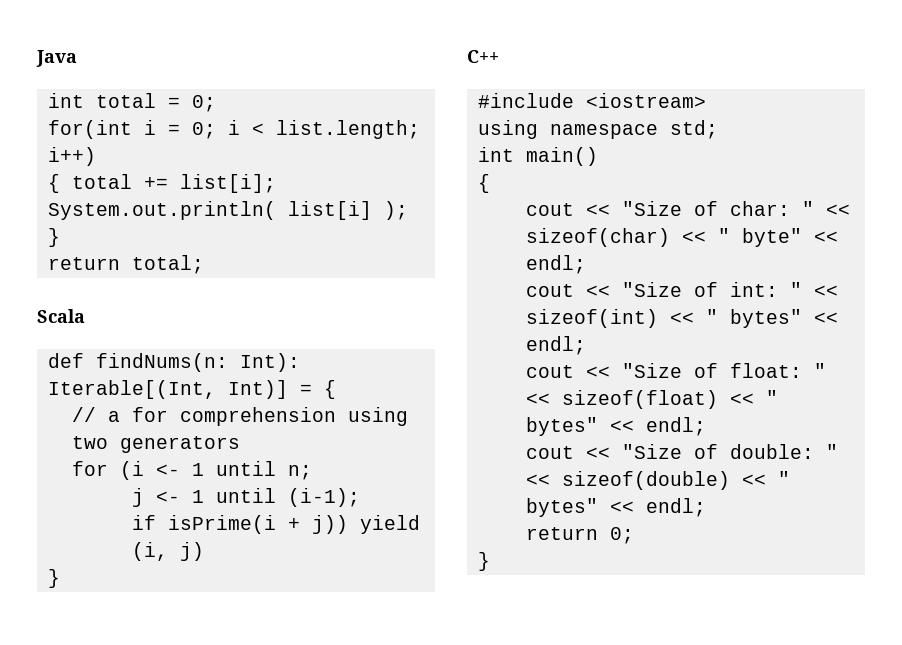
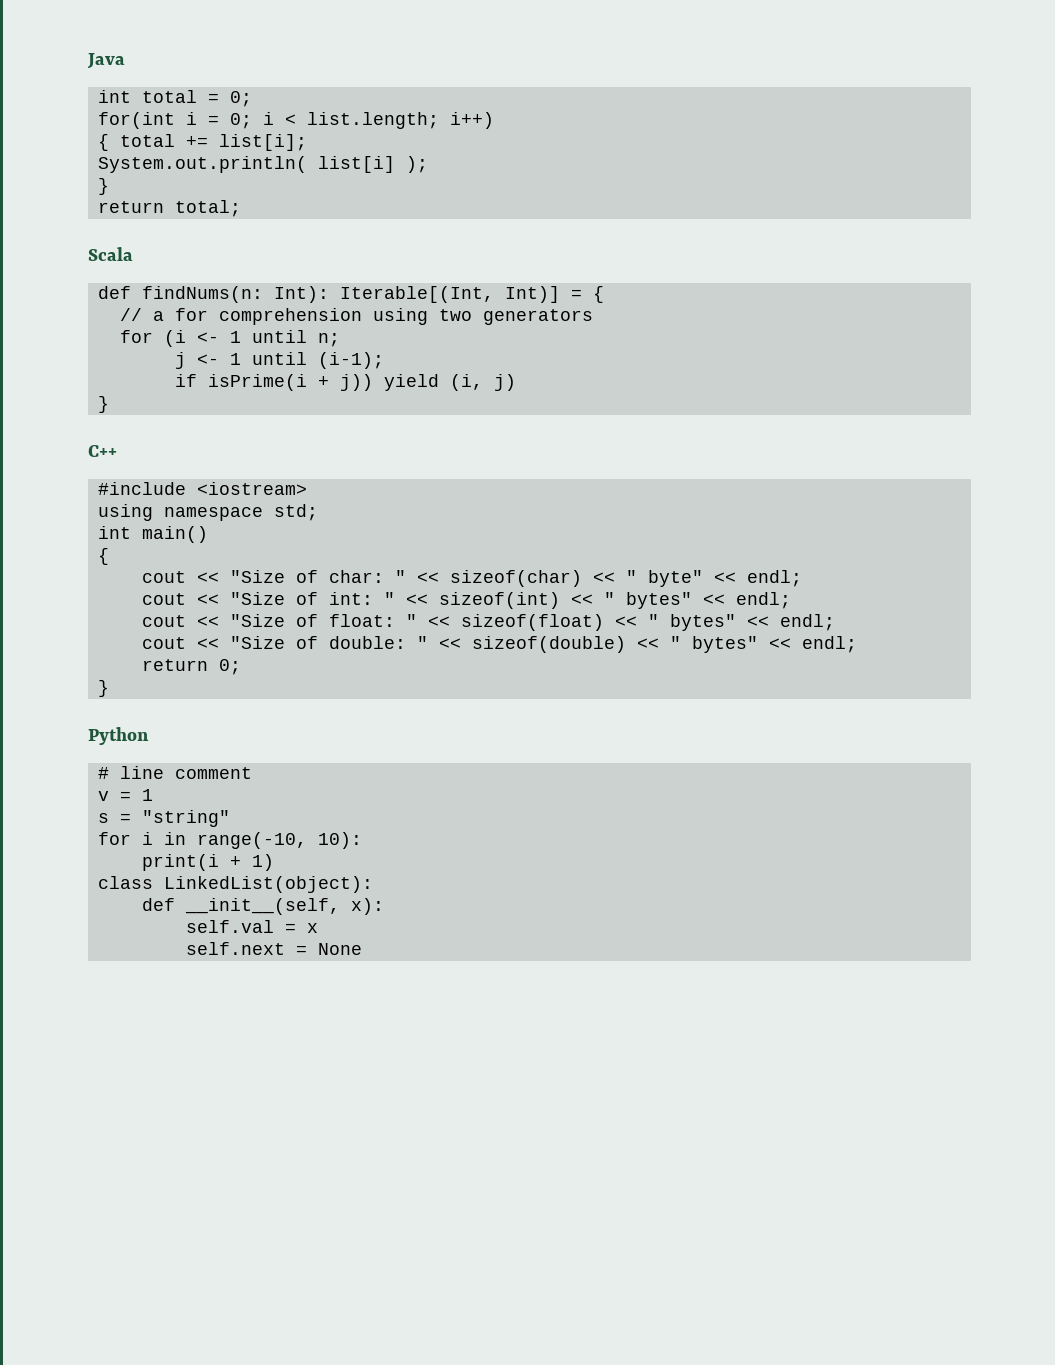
(490, 561) none -> [88,727,149,745] [97,766,252,779] [97,789,153,801] [97,810,230,827] [97,832,362,849] [141,854,274,871] [97,876,373,893] [141,898,384,915] [185,920,318,933] [185,942,362,955] // Python // # line comment // v = 1 // s = "string" // for i in range(-10, 10): // print(i + 1) // class LinkedList(object): // def __init__(self, x): // self.val = x // self.next = None

